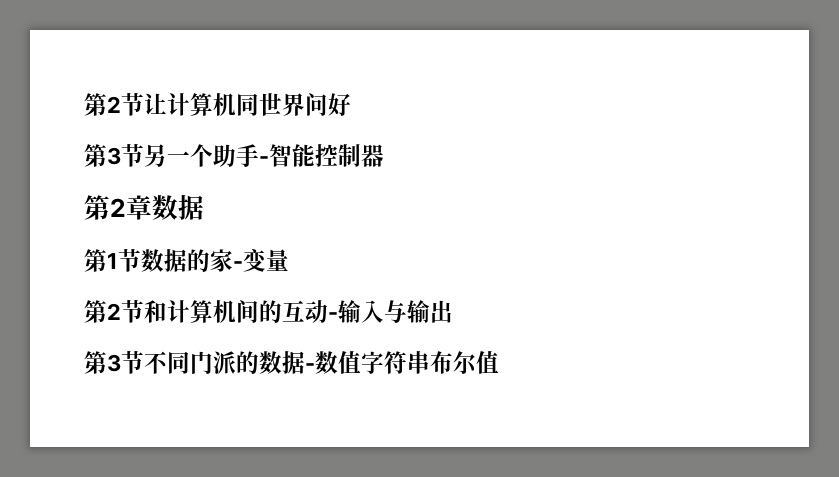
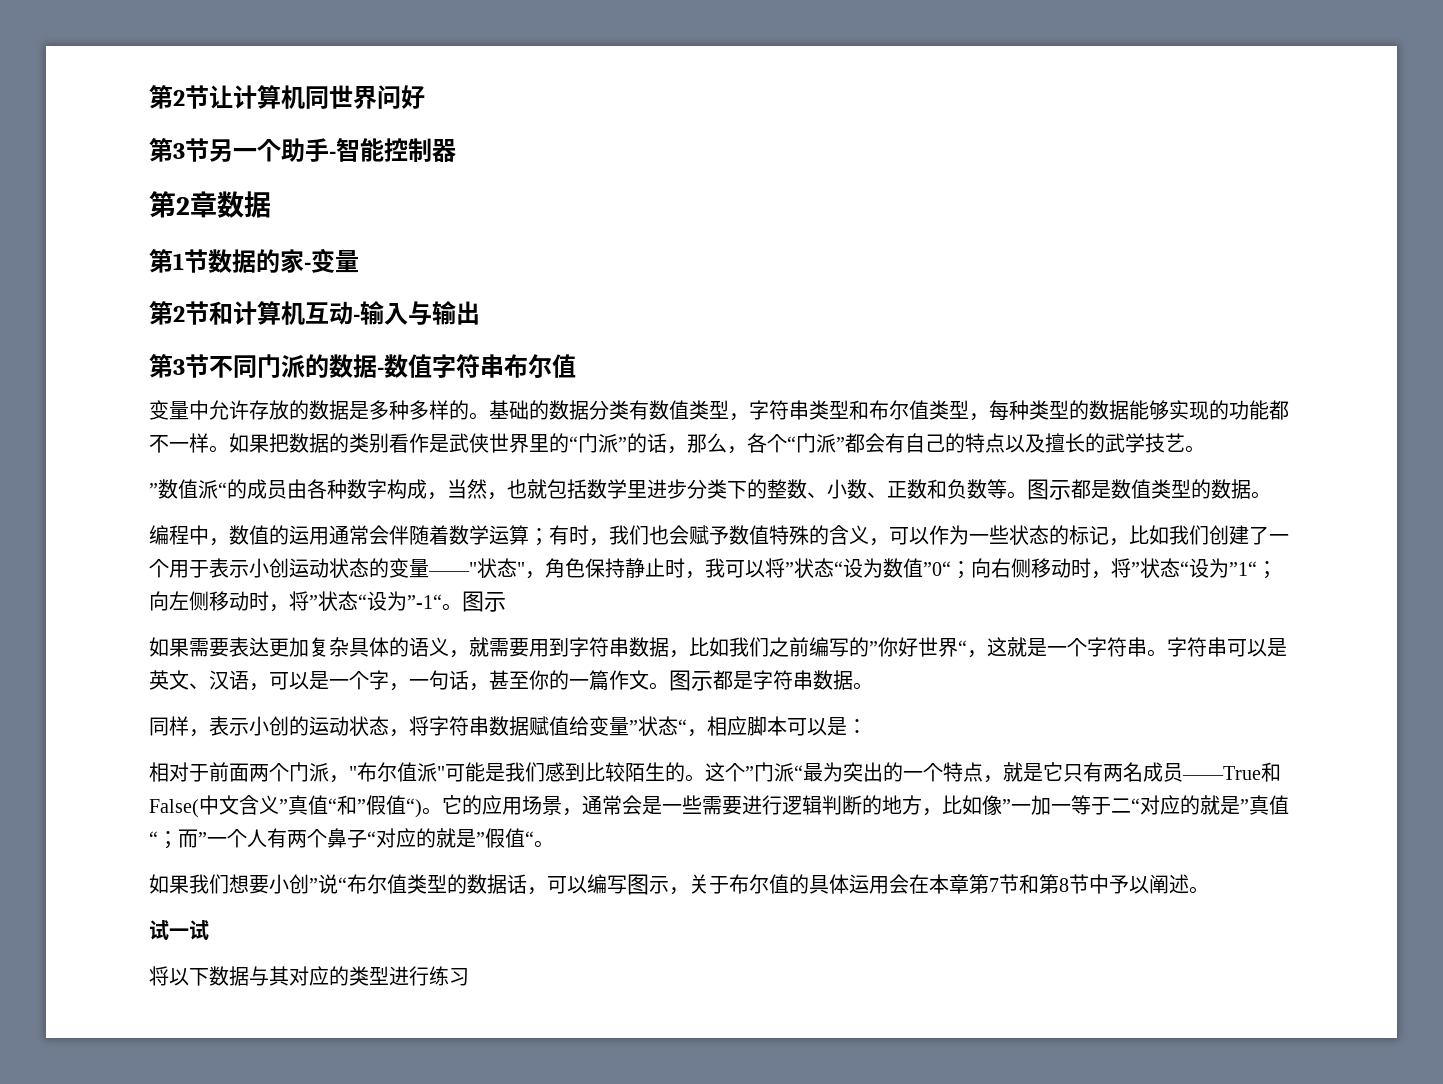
[236,300,282,323] 间的 -> (305, 313) none
(499, 362) none -> [149,400,1289,421] [149,433,1205,454] [149,479,1271,500] [149,525,1289,546] [149,558,1277,579] [149,591,506,612] [149,637,1287,658] [149,670,873,691] [149,716,867,737] [149,762,1281,783] [149,795,1289,818] [149,828,554,849] [149,874,1209,895] [149,920,209,940] [149,966,469,986] // 变量中允许存放的数据是多种多样的。基础的数据分类有数值类型，字符串类型和布尔值类型，每种类型的数据能够实现的功能都不一样。如果把数据的类别看作是武侠世界里的“门派”的话，那么，各个“门派”都会有自己的特点以及擅长的武学技艺。 // ”数值派“的成员由各种数字构成，当然，也就包括数学里进步分类下的整数、小数、正数和负数等。图示都是数值类型的数据。 // 编程中，数值的运用通常会伴随着数学运算；有时，我们也会赋予数值特殊的含义，可以作为一些状态的标记，比如我们创建了一个用于表示小创运动状态的变量——"状态"，角色保持静止时，我可以将”状态“设为数值”0“；向右侧移动时，将”状态“设为”1“；向左侧移动时，将”状态“设为”-1“。图示 // 如果需要表达更加复杂具体的语义，就需要用到字符串数据，比如我们之前编写的”你好世界“，这就是一个字符串。字符串可以是英文、汉语，可以是一个字，一句话，甚至你的一篇作文。图示都是字符串数据。 // 同样，表示小创的运动状态，将字符串数据赋值给变量”状态“，相应脚本可以是： // 相对于前面两个门派，"布尔值派"可能是我们感到比较陌生的。这个”门派“最为突出的一个特点，就是它只有两名成员——True和False(中文含义”真值“和”假值“)。它的应用场景，通常会是一些需要进行逻辑判断的地方，比如像”一加一等于二“对应的就是”真值“；而”一个人有两个鼻子“对应的就是”假值“。 // 如果我们想要小创”说“布尔值类型的数据话，可以编写图示，关于布尔值的具体运用会在本章第7节和第8节中予以阐述。 // 试一试 // 将以下数据与其对应的类型进行练习

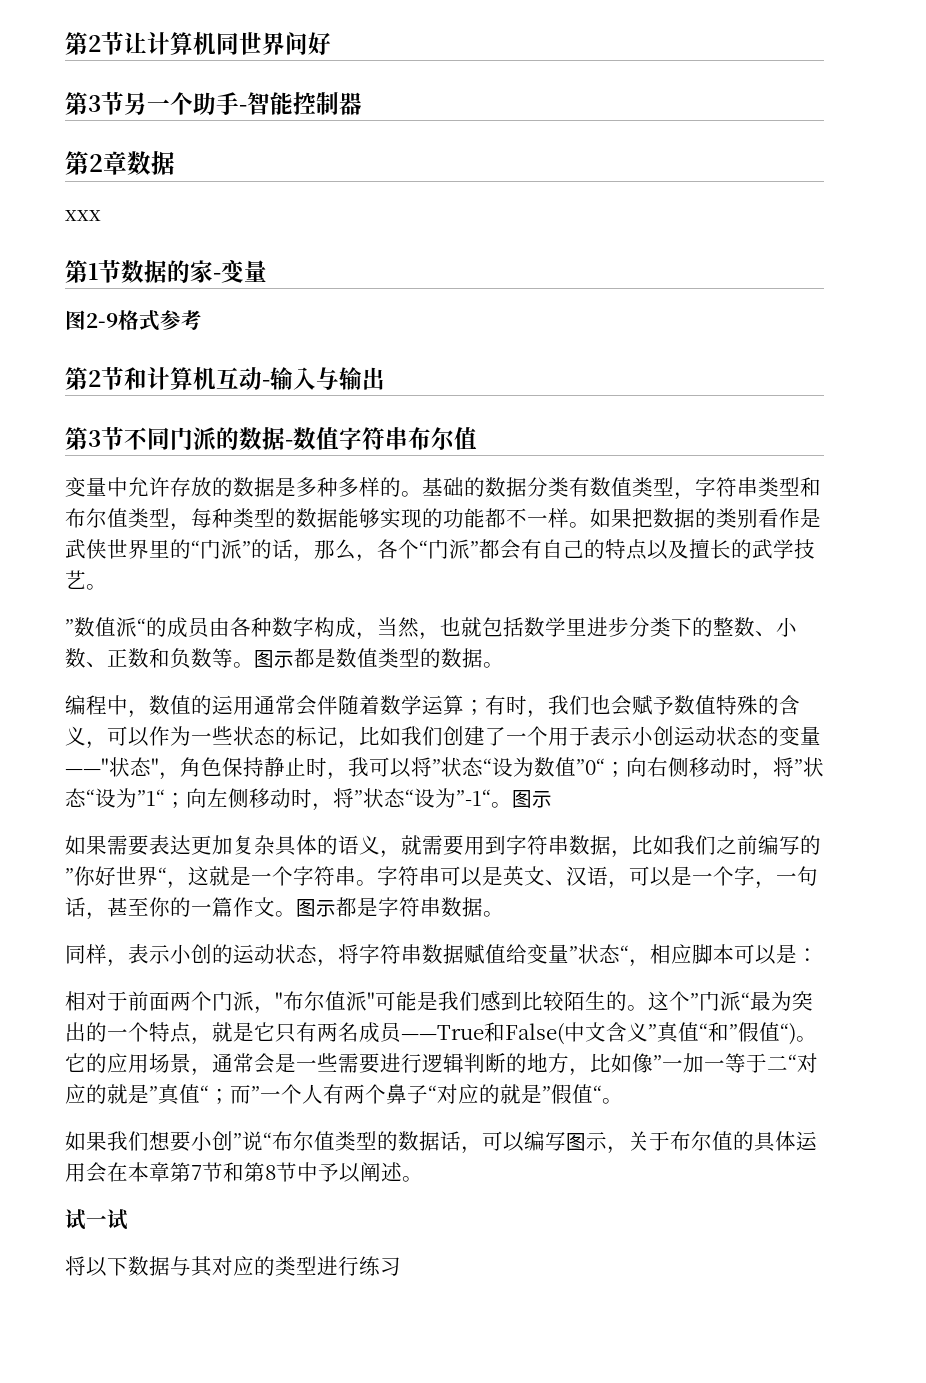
(271, 204) none -> [65,210,101,221] // xxx
(359, 261) none -> [65,310,202,331] // 图2-9格式参考

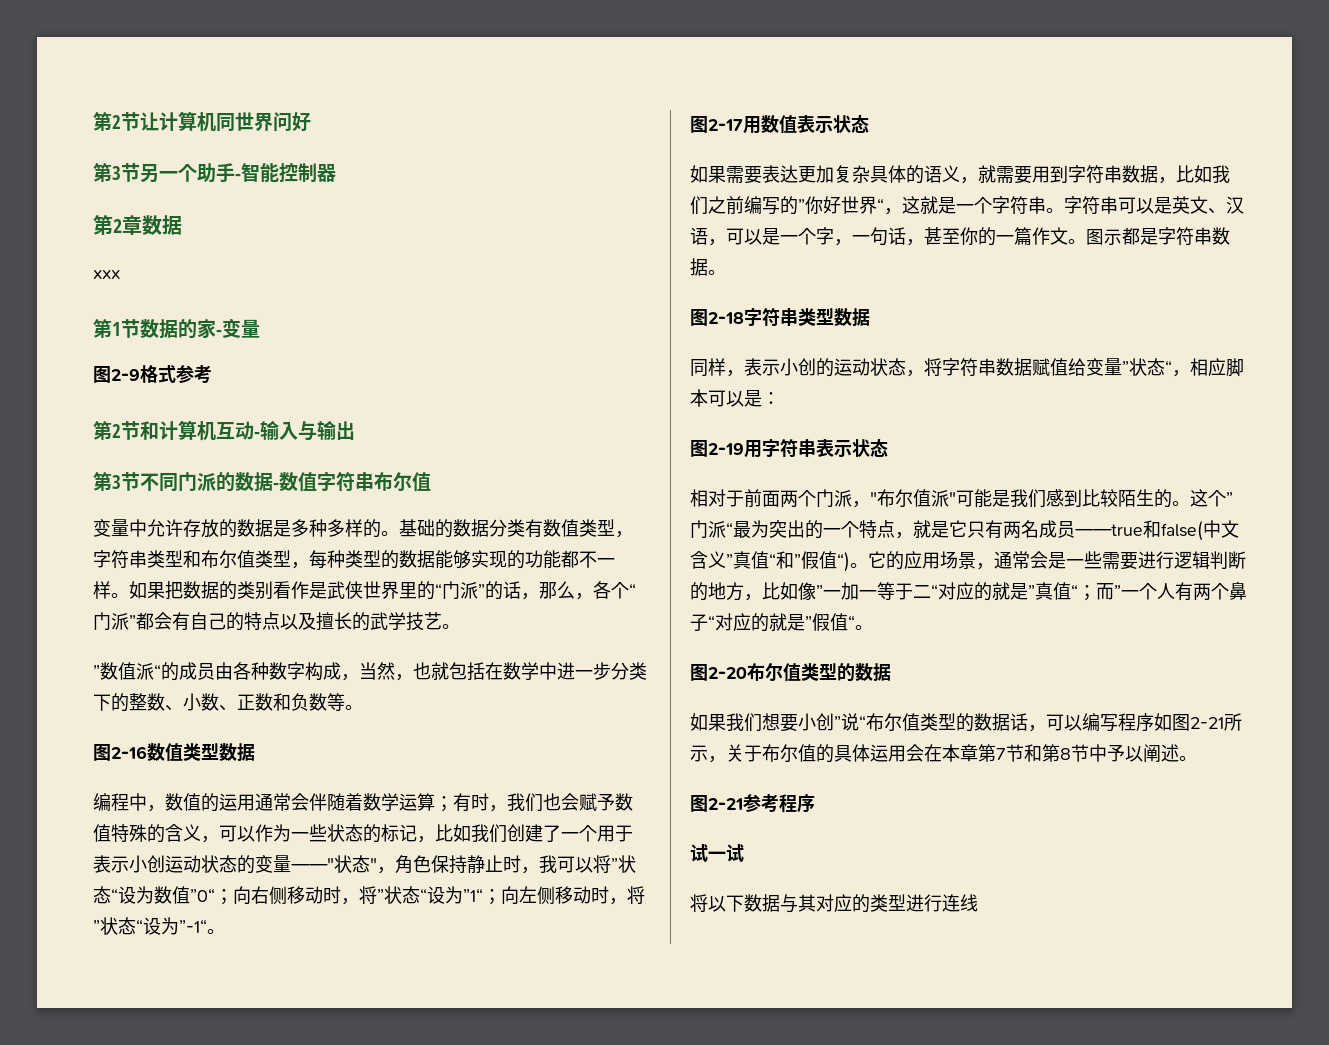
[524,617,608,637] 数学里进 -> [485,662,593,680] 在数学中进一
[254,648,504,668] 图示都是数值类型的数据。 -> [93,743,255,762] // 图2-16数值类型数据
[512,790,552,808] 图示 -> [690,114,869,134] // 图2-17用数值表示状态
(504, 914) none -> [690,308,870,326] // 图2-18字符串类型数据
(818, 955) none -> [690,438,888,458] // 图2-19用字符串表示状态
[401,1022,564,1045] ——True和False( -> [1075,520,1203,541] ——true和false(
(623, 1101) none -> [690,663,891,682] // 图2-20布尔值类型的数据
[566,1133,586,1151] 图 -> [1118,713,1242,732] 程序如图2-21所
(423, 1179) none -> [690,794,815,813] // 图2-21参考程序
[359,1256,401,1276] 练习 -> [942,894,978,912] 连线

